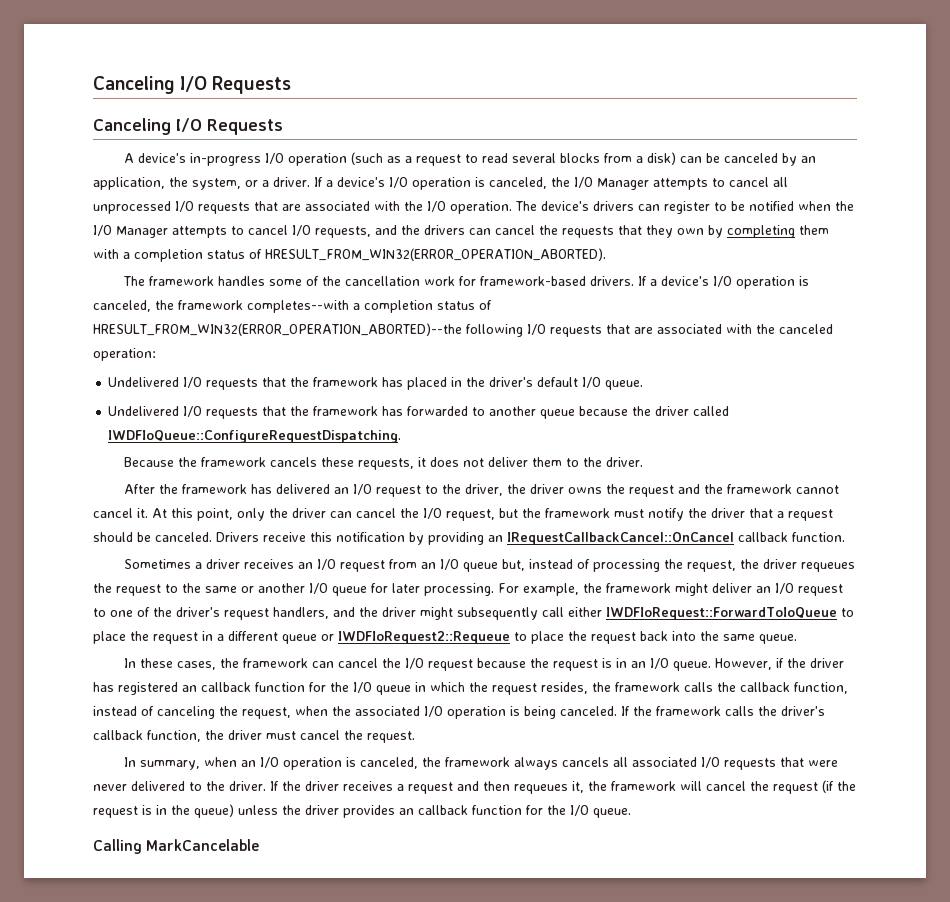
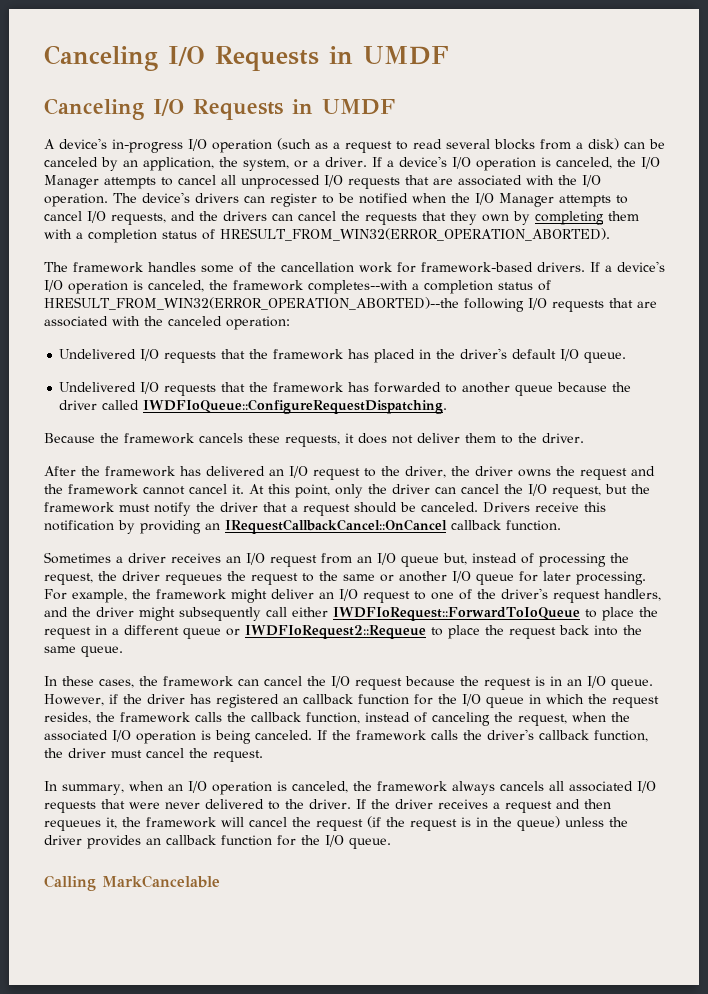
[93,76,292,94] [93,118,283,135] Canceling I/O Requests // Canceling I/O Requests -> [44,45,449,71] [44,98,395,120] Canceling I/O Requests in UMDF // Canceling I/O Requests in UMDF

